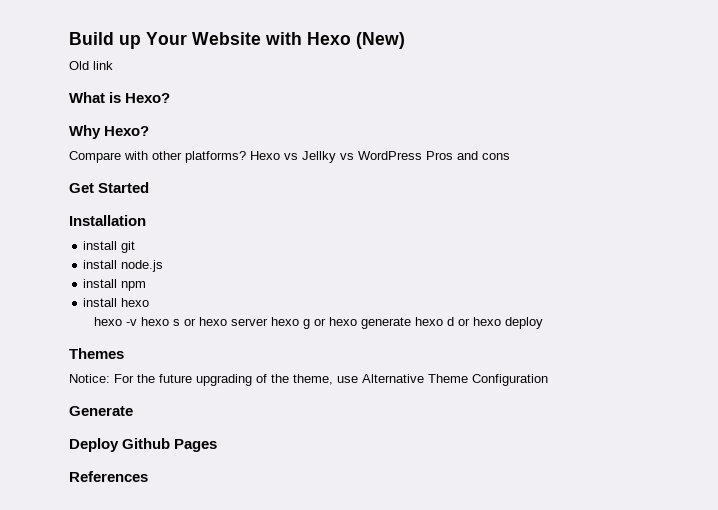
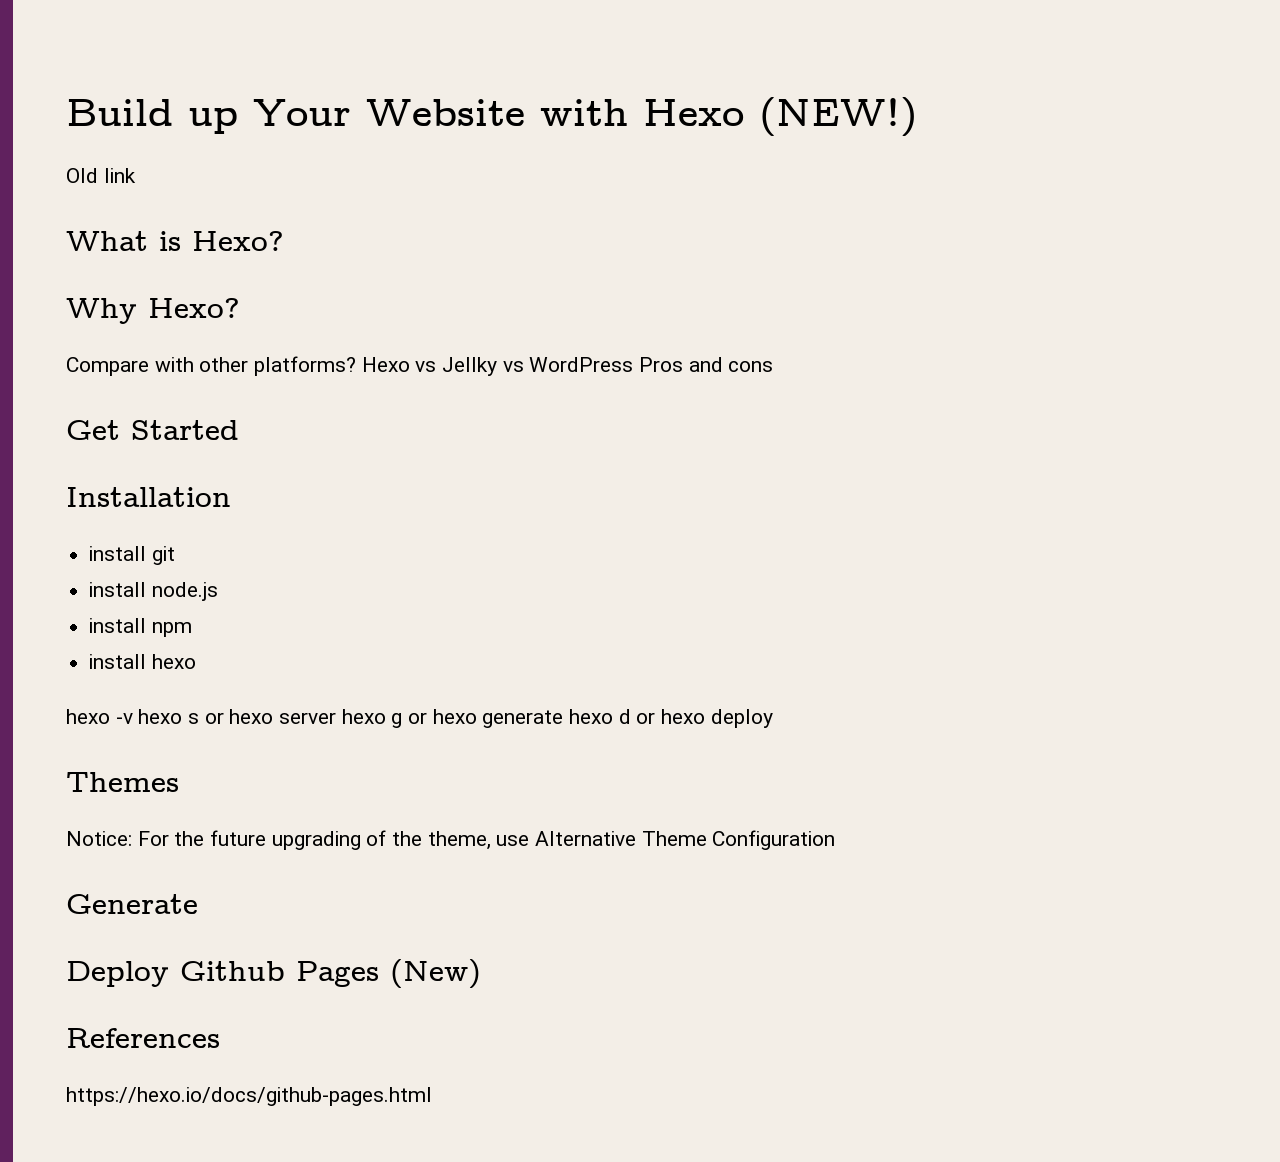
[356,32,405,49] (New) -> [759,97,917,137] (NEW!)
(218, 445) none -> [390,959,481,989] (New)
(148, 476) none -> [66,1087,432,1106] // https://hexo.io/docs/github-pages.html

